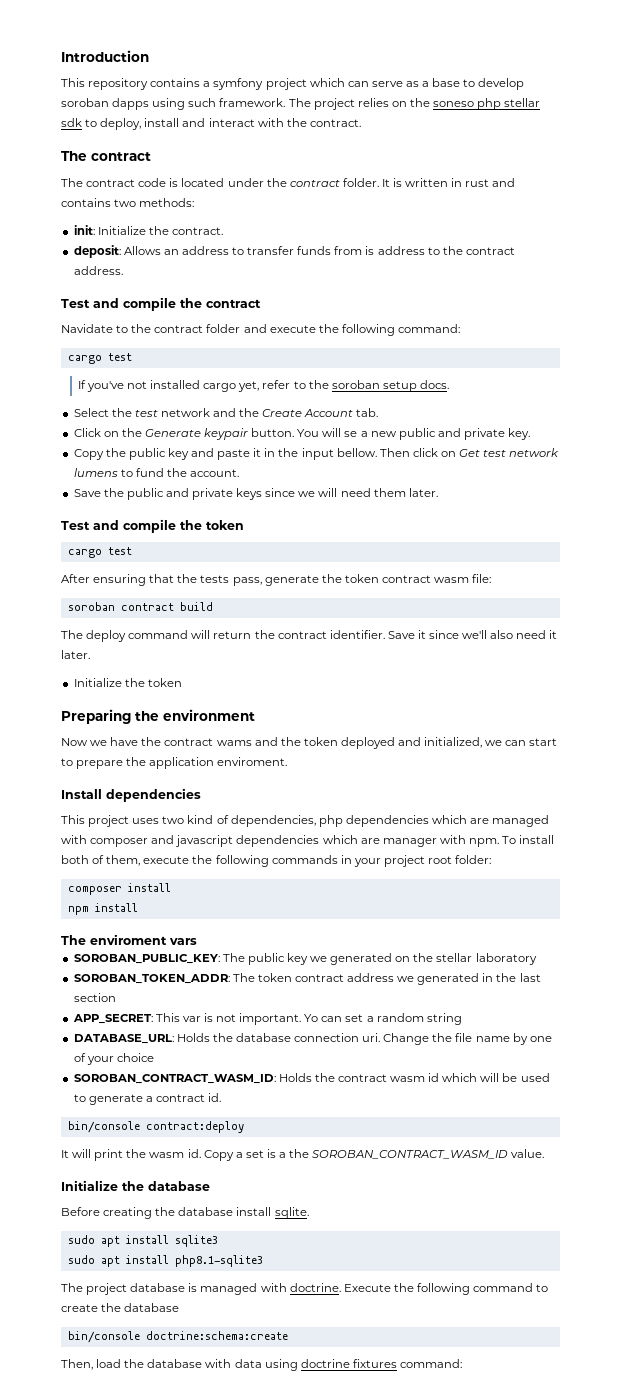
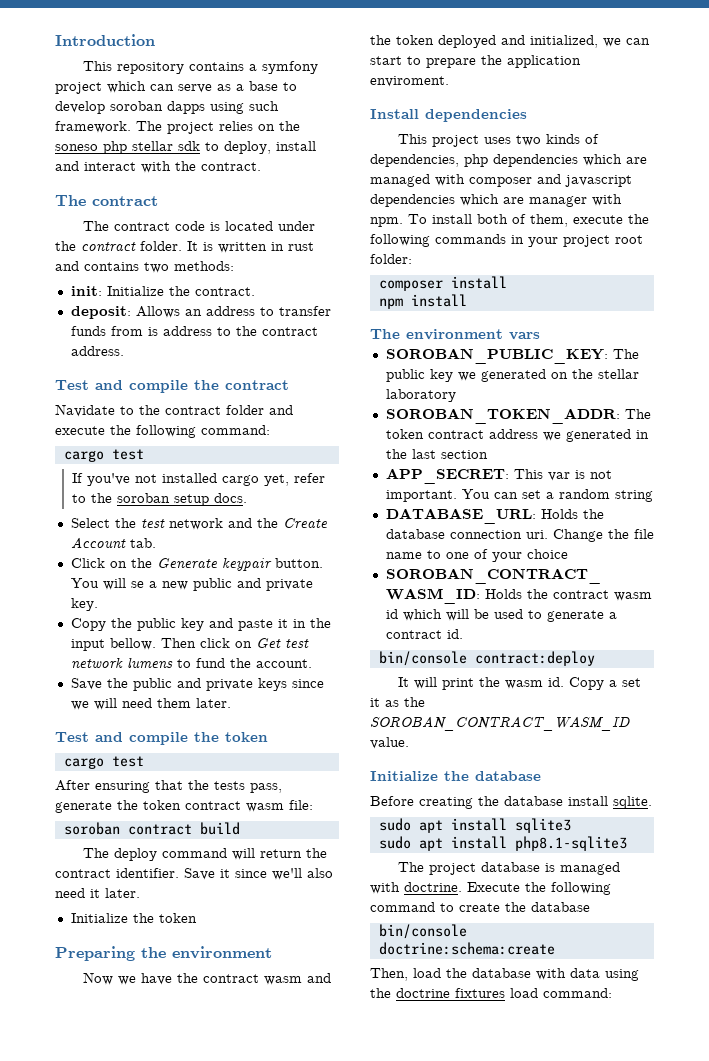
[216,740,252,746] wams -> [264,976,303,985] wasm
[187,815,214,824] kind -> [546,134,581,144] kinds
[90,934,167,945] enviroment -> [406,329,503,340] environment
[304,1014,319,1022] Yo -> [461,489,490,499] You
[512,1033,528,1045] by -> [426,550,441,559] to
[266,1149,287,1158] is a -> [370,698,399,707] it as
(298, 1365) none -> [370,988,391,998] the
(397, 1363) none -> [510,988,538,998] load

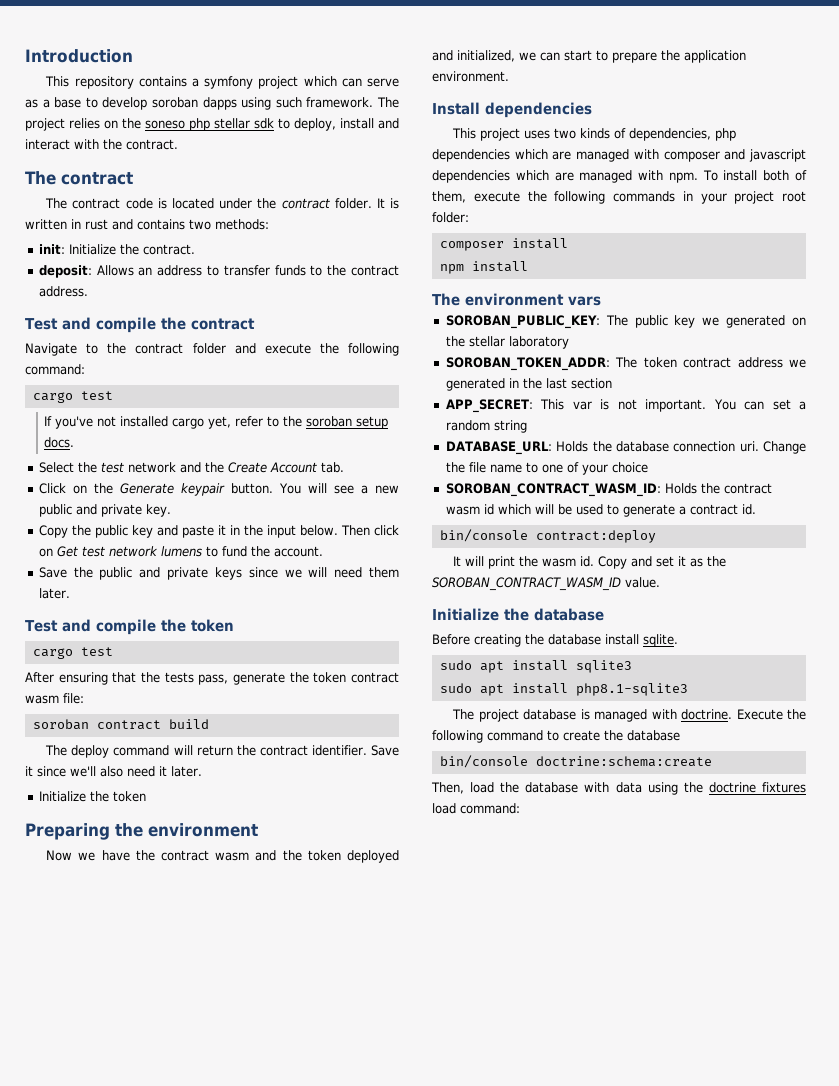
[110,326,212,336] from is address -> (306, 270) none
[55,404,115,417] Navidate -> [25,343,77,356] Navigate
[130,581,144,588] se -> [333,485,354,494] see
[109,638,156,650] bellow. -> [299,525,338,536] below.
[370,76,449,87] enviroment. -> [432,71,509,82] environment.
[529,196,587,207] manager -> [579,170,633,183] managed
[609,680,618,687] a -> [631,556,653,567] and

